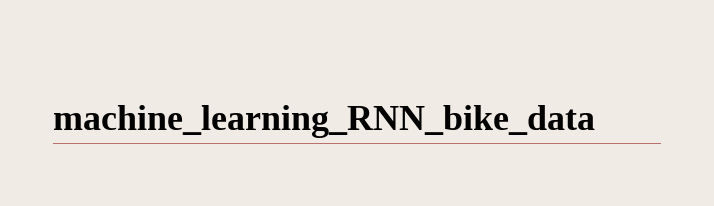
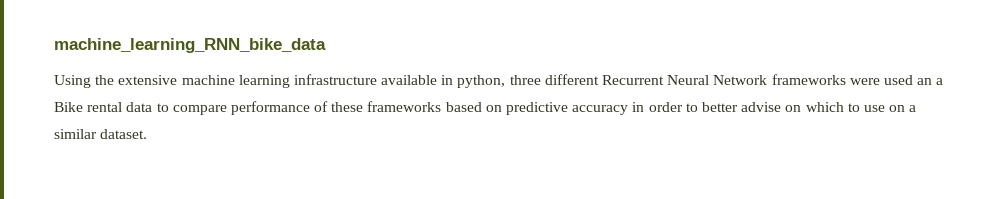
(595, 121) none -> [54,74,944,88] [54,101,917,115] [54,129,148,139] // Using the extensive machine learning infrastructure available in python, three different Recurrent Neural Network frameworks were used an a Bike rental data to compare performance of these frameworks based on predictive accuracy in order to better advise on which to use on a similar dataset.

